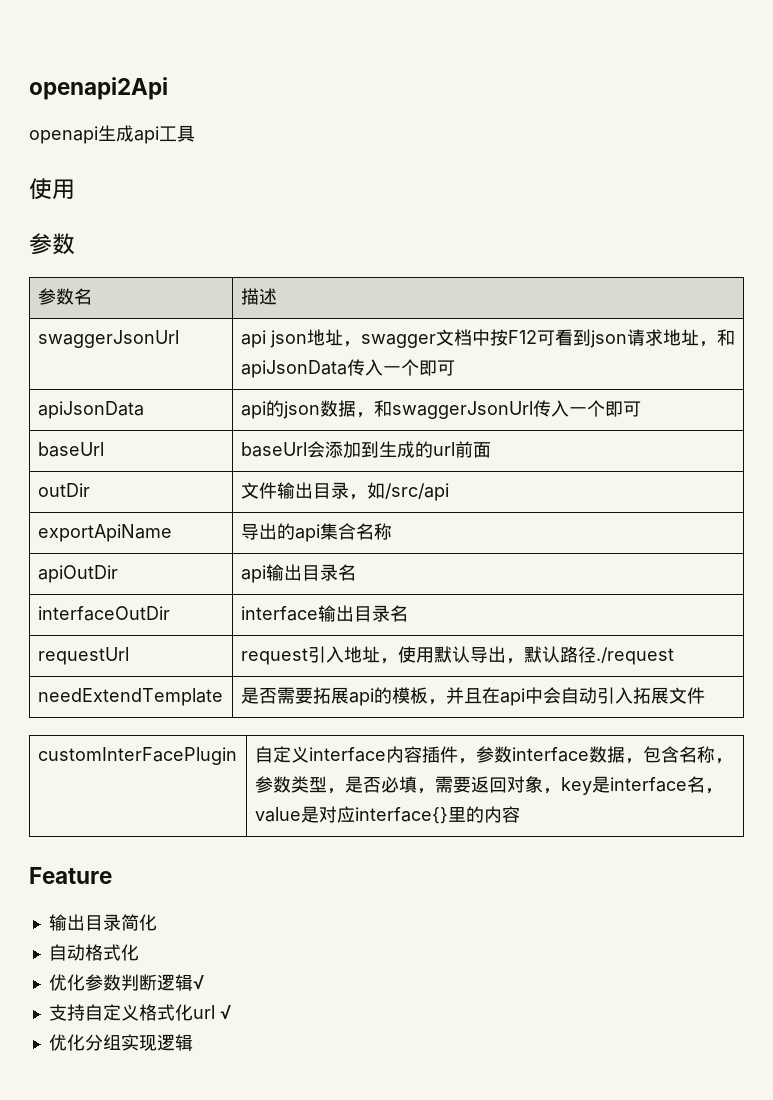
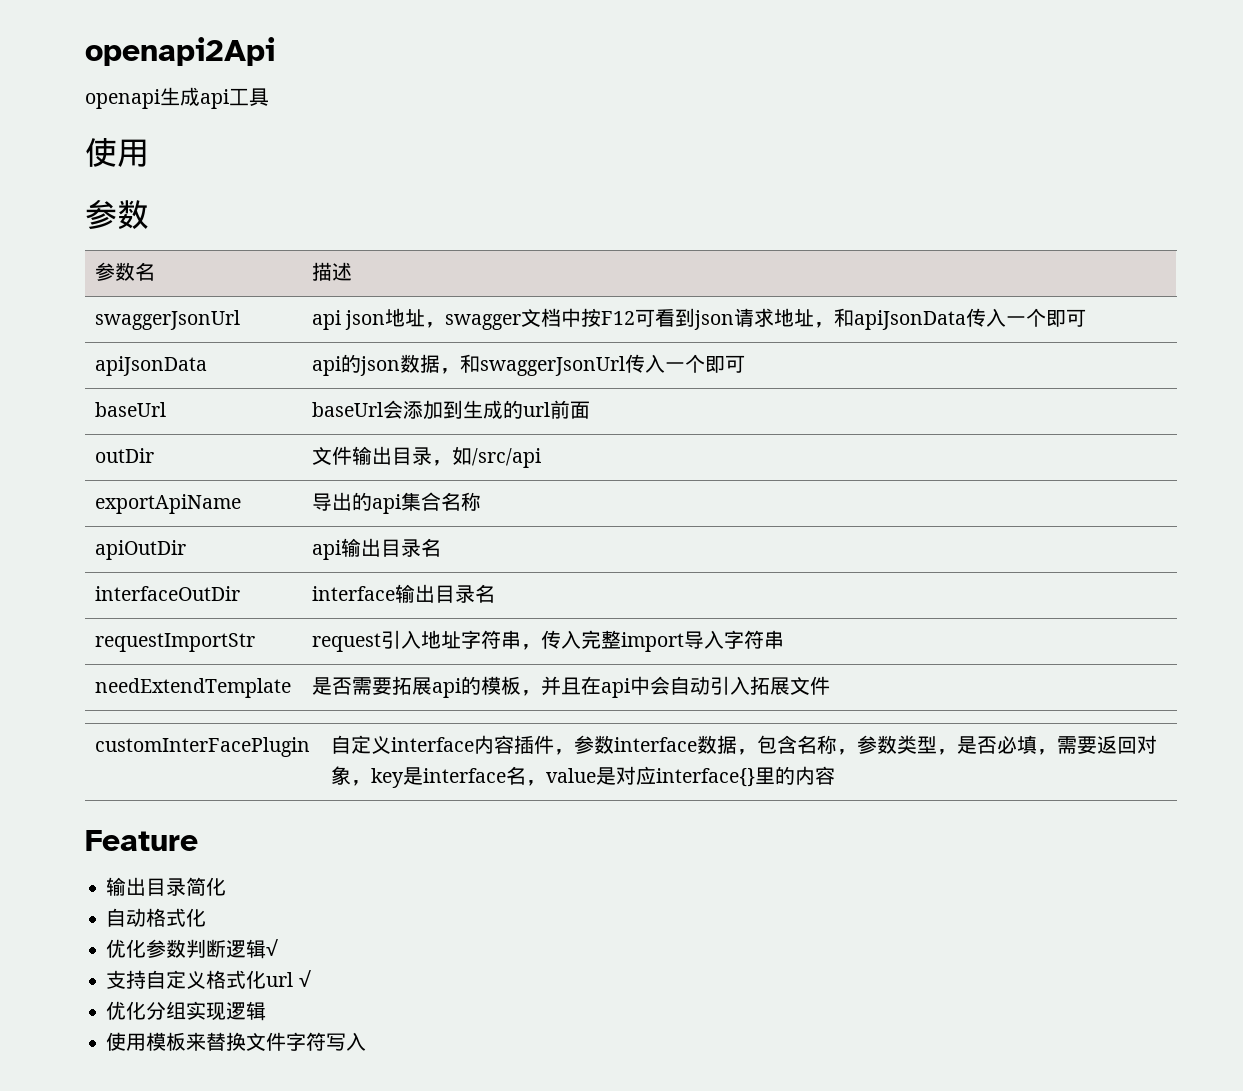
[37,647,129,665] requestUrl -> [95,633,256,652] requestImportStr
[379,646,674,665] ，使用默认导出，默认路径./request -> [461,630,785,652] 字符串，传入完整import导入字符串
(193, 1042) none -> [106,1032,367,1051] // 使用模板来替换文件字符写入

